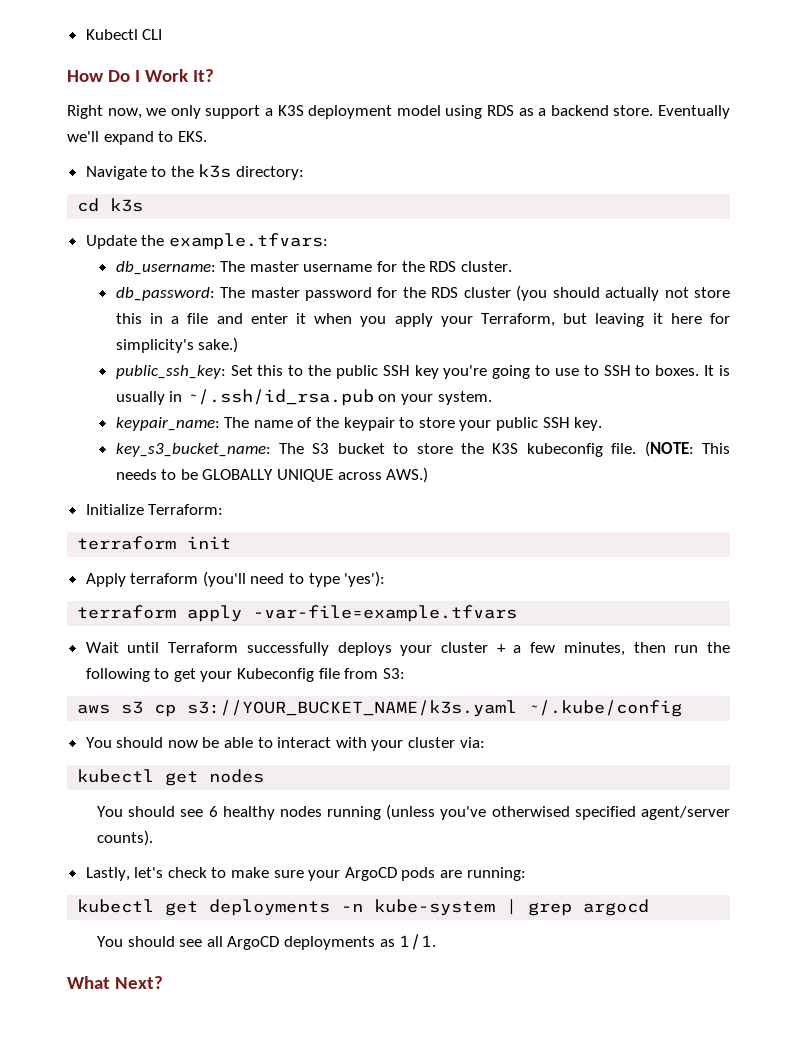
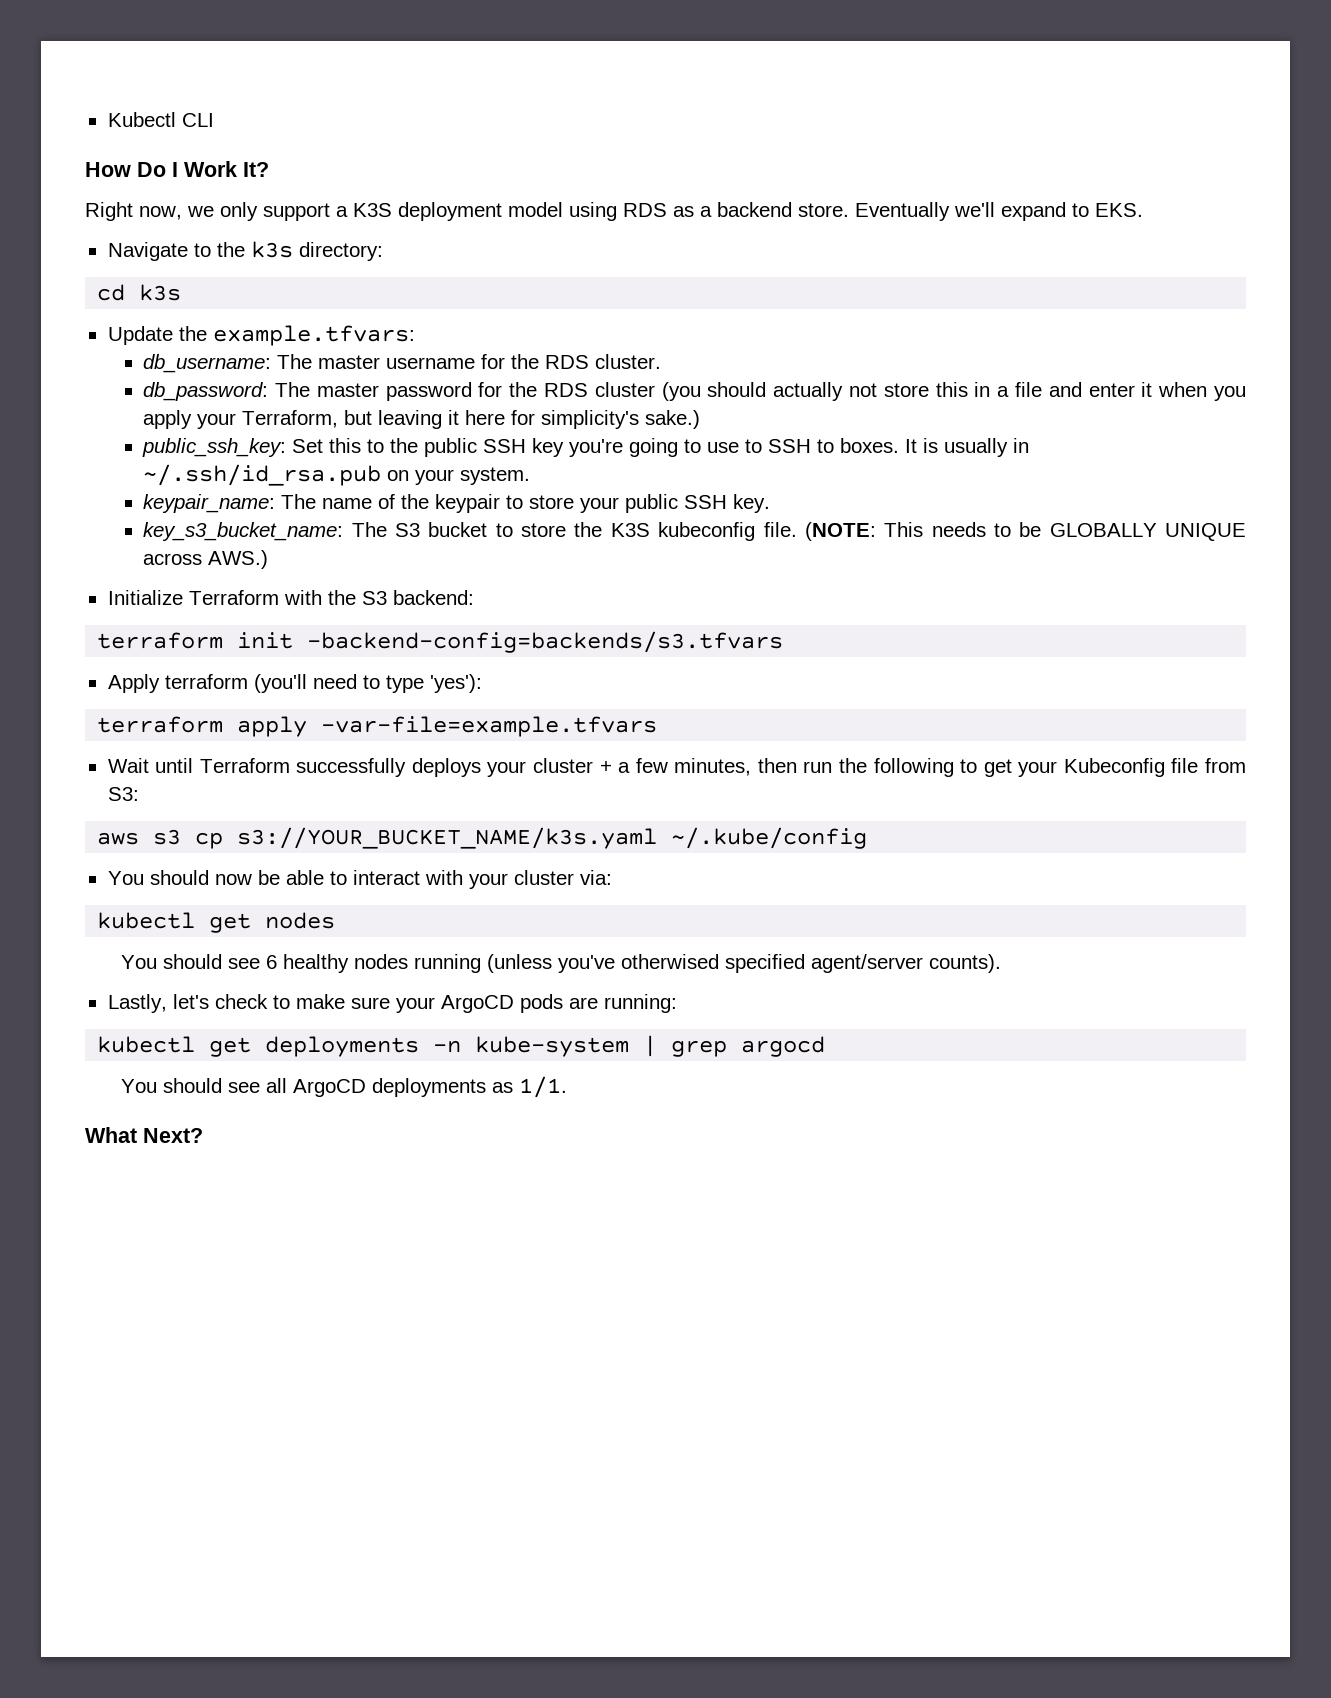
[148,504,224,515] Terraform: -> [188,590,474,605] Terraform with the S3 backend:
(232, 542) none -> [307,631,784,653] -backend-config=backends/s3.tfvars

